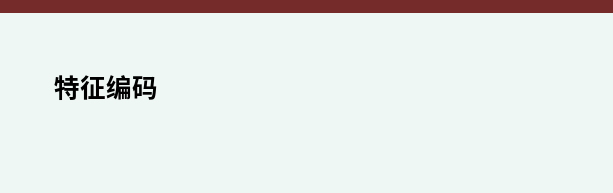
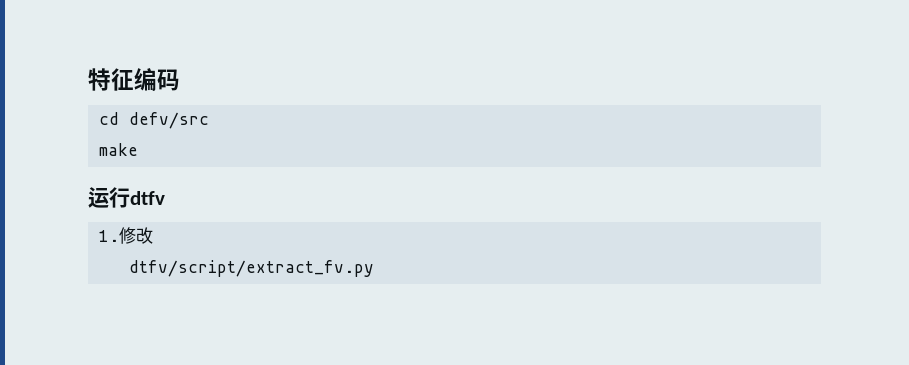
(158, 88) none -> [98,112,209,129] [98,143,138,156] [88,187,165,208] [98,227,153,244] [128,260,374,277] // cd defv/src // make // 运行dtfv // 1.修改 // dtfv/script/extract_fv.py

